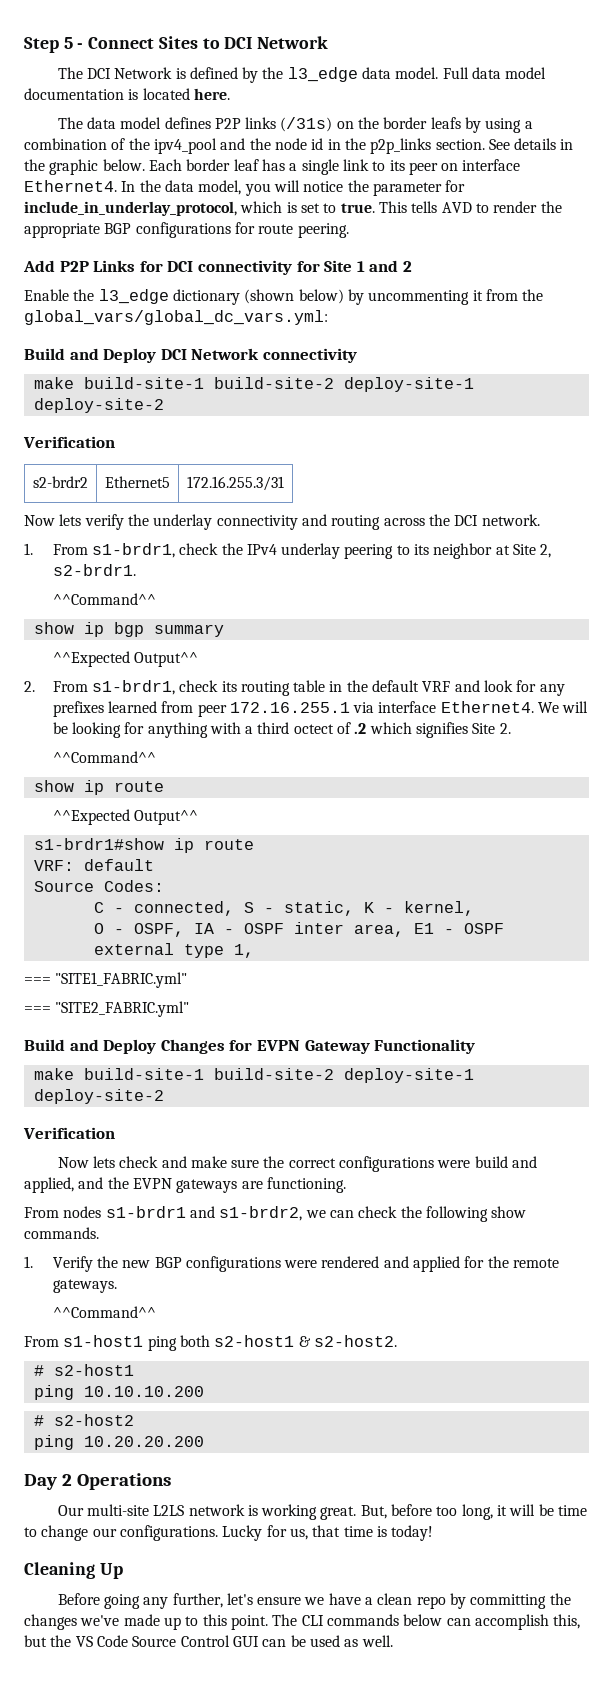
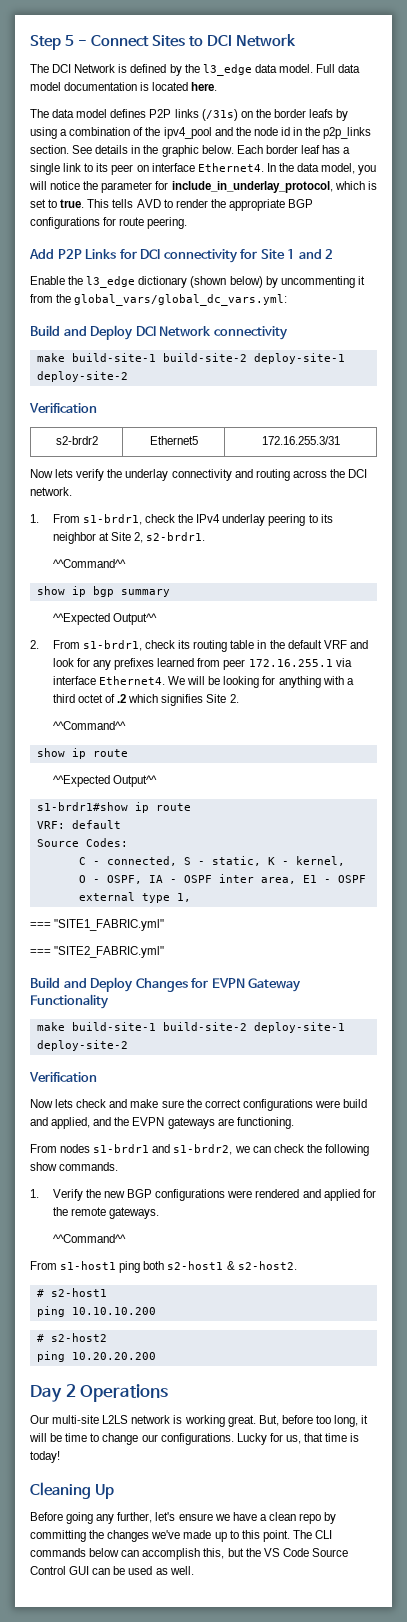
[293,724,334,734] octect -> [77,694,103,703] octet

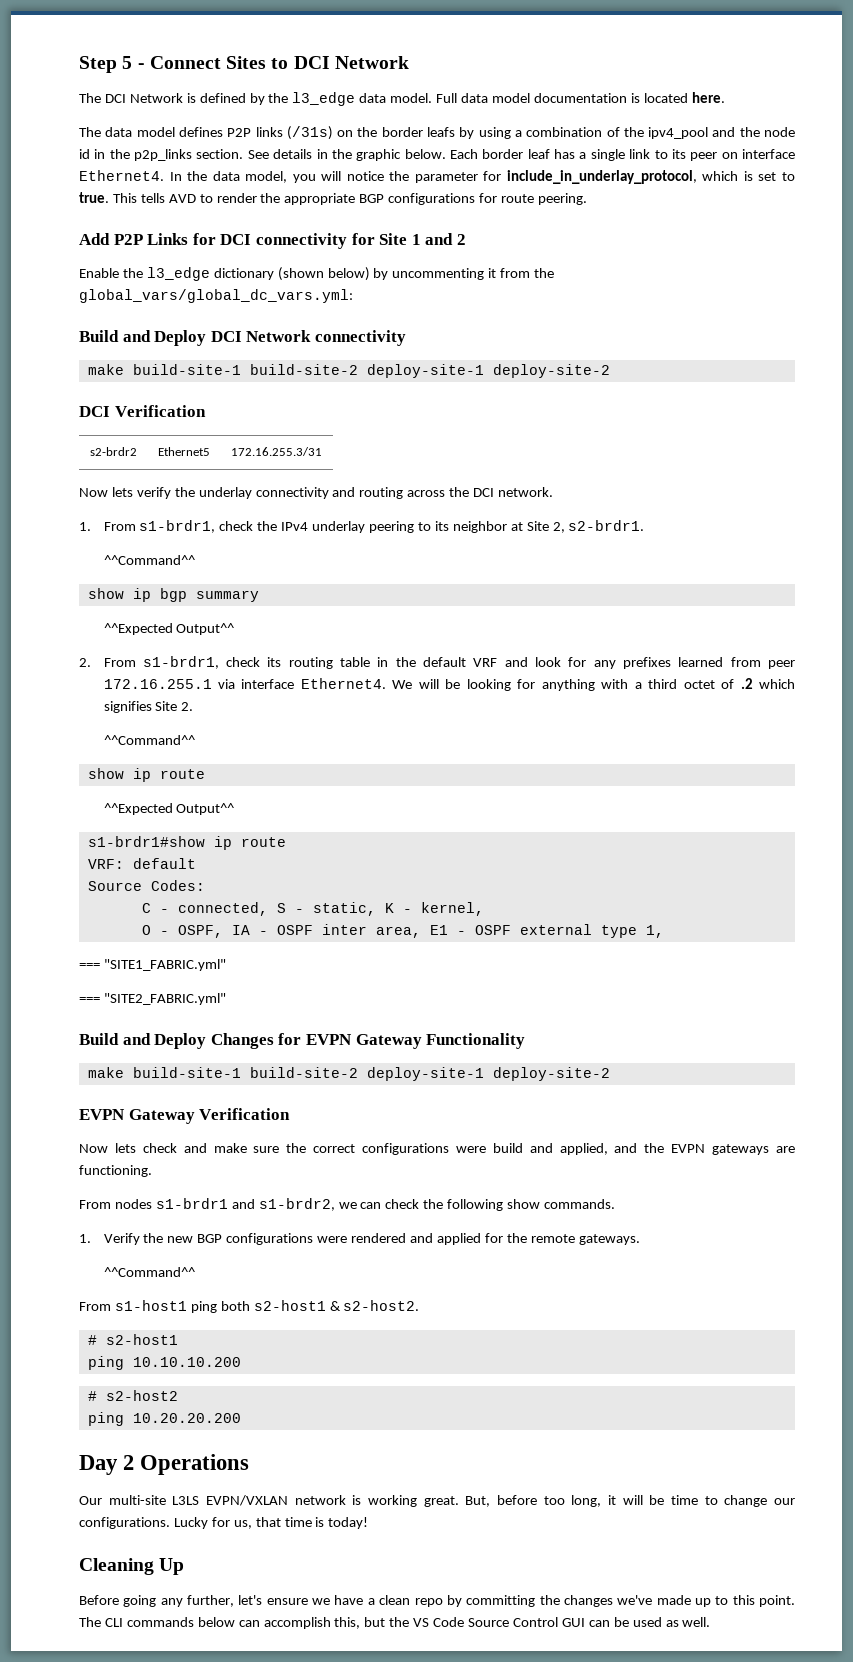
(128, 376) none -> [79,406,110,417] DCI
(128, 1045) none -> [79,1109,195,1124] EVPN Gateway
[102,1415,129,1424] L2LS -> [172,1495,288,1506] L3LS EVPN/VXLAN

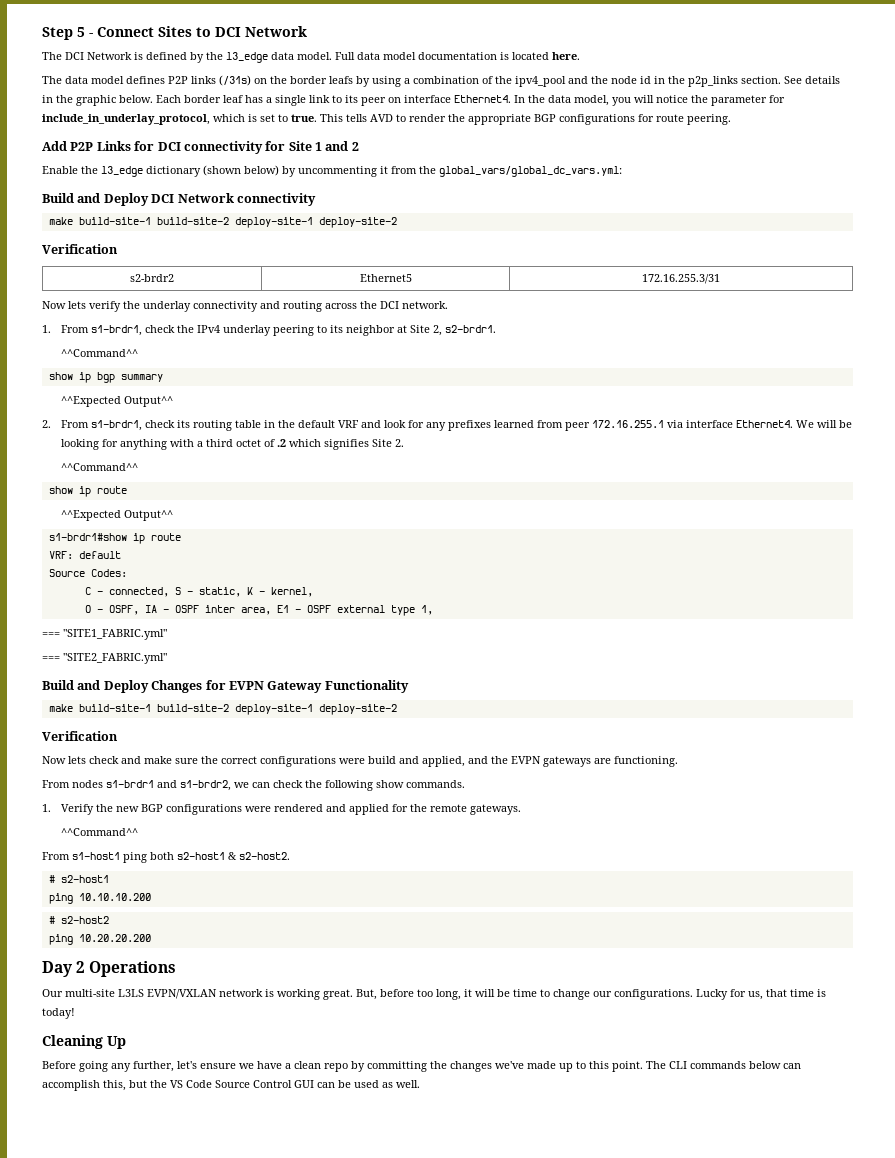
[79,406,110,417] DCI -> (397, 222) none
[79,1109,195,1124] EVPN Gateway -> (397, 709) none

